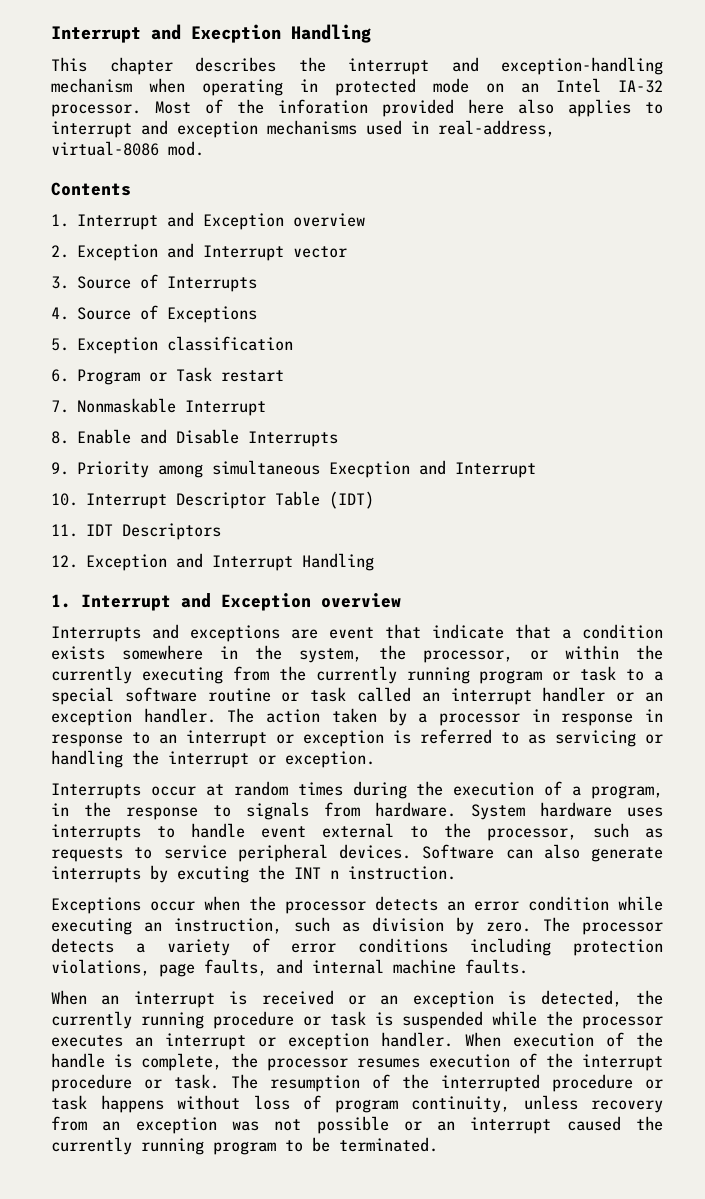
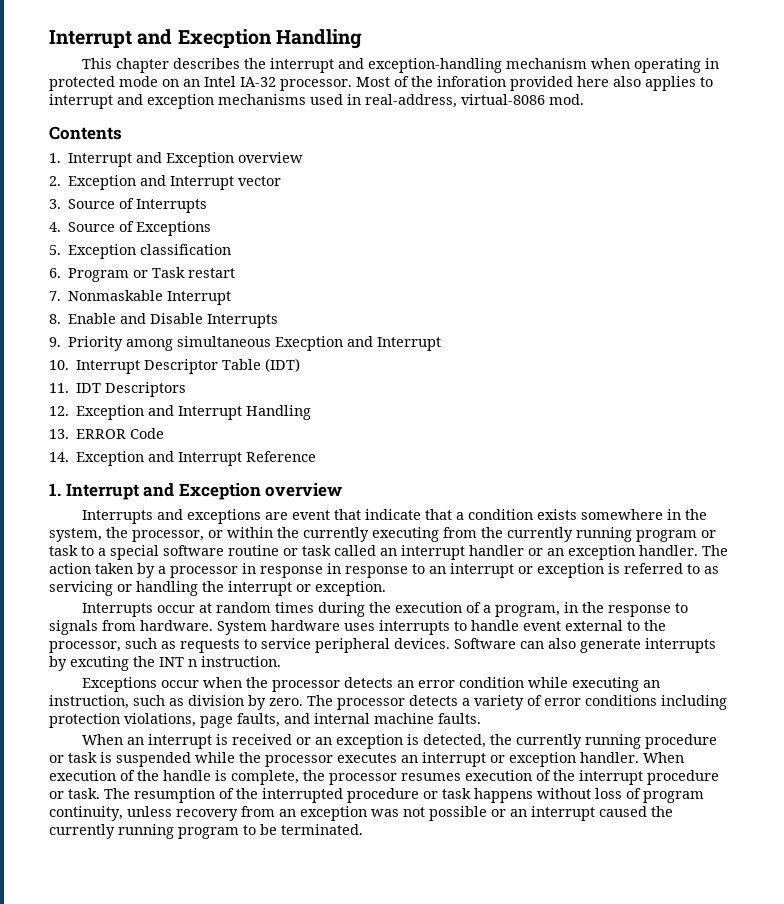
(375, 562) none -> [49,428,165,439] [49,451,317,466] // 13. ERROR Code // 14. Exception and Interrupt Reference

